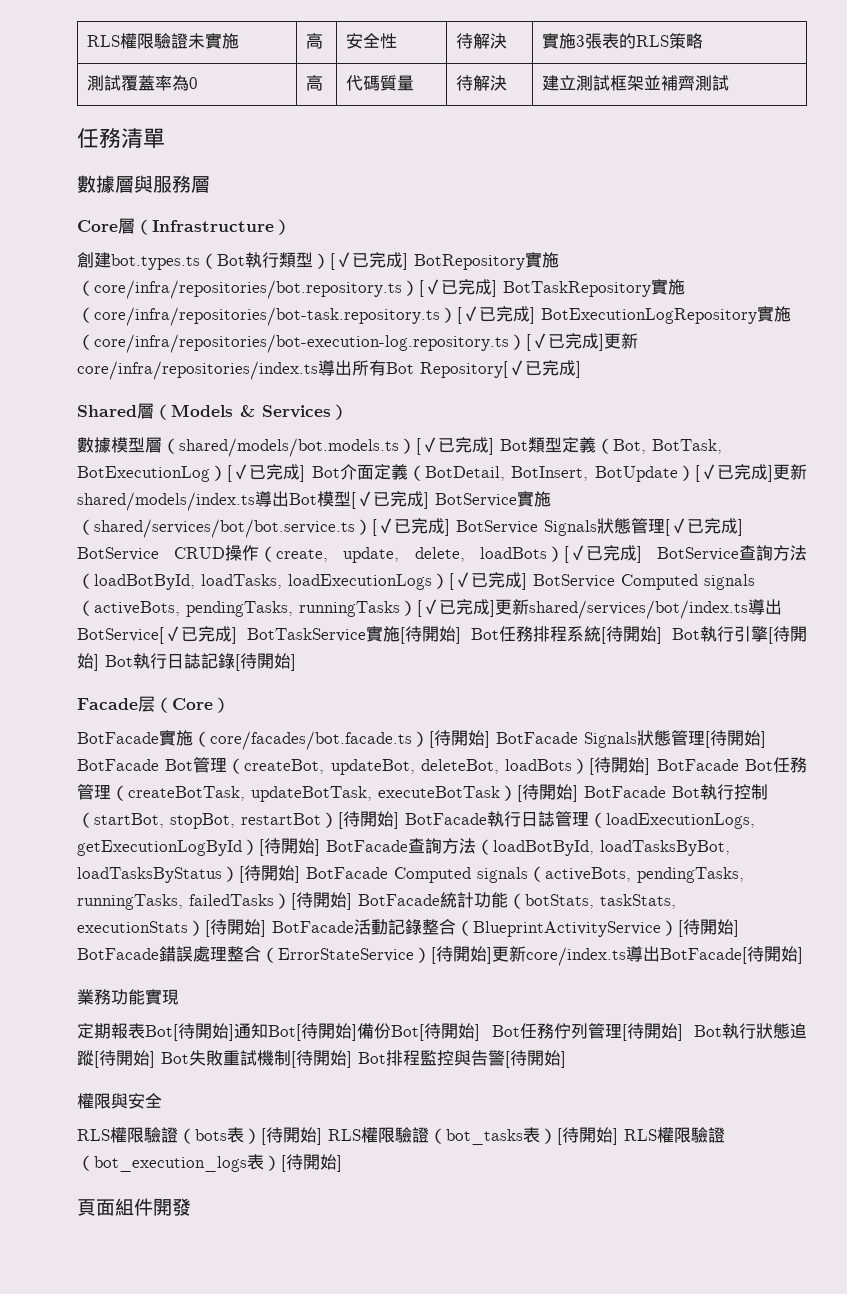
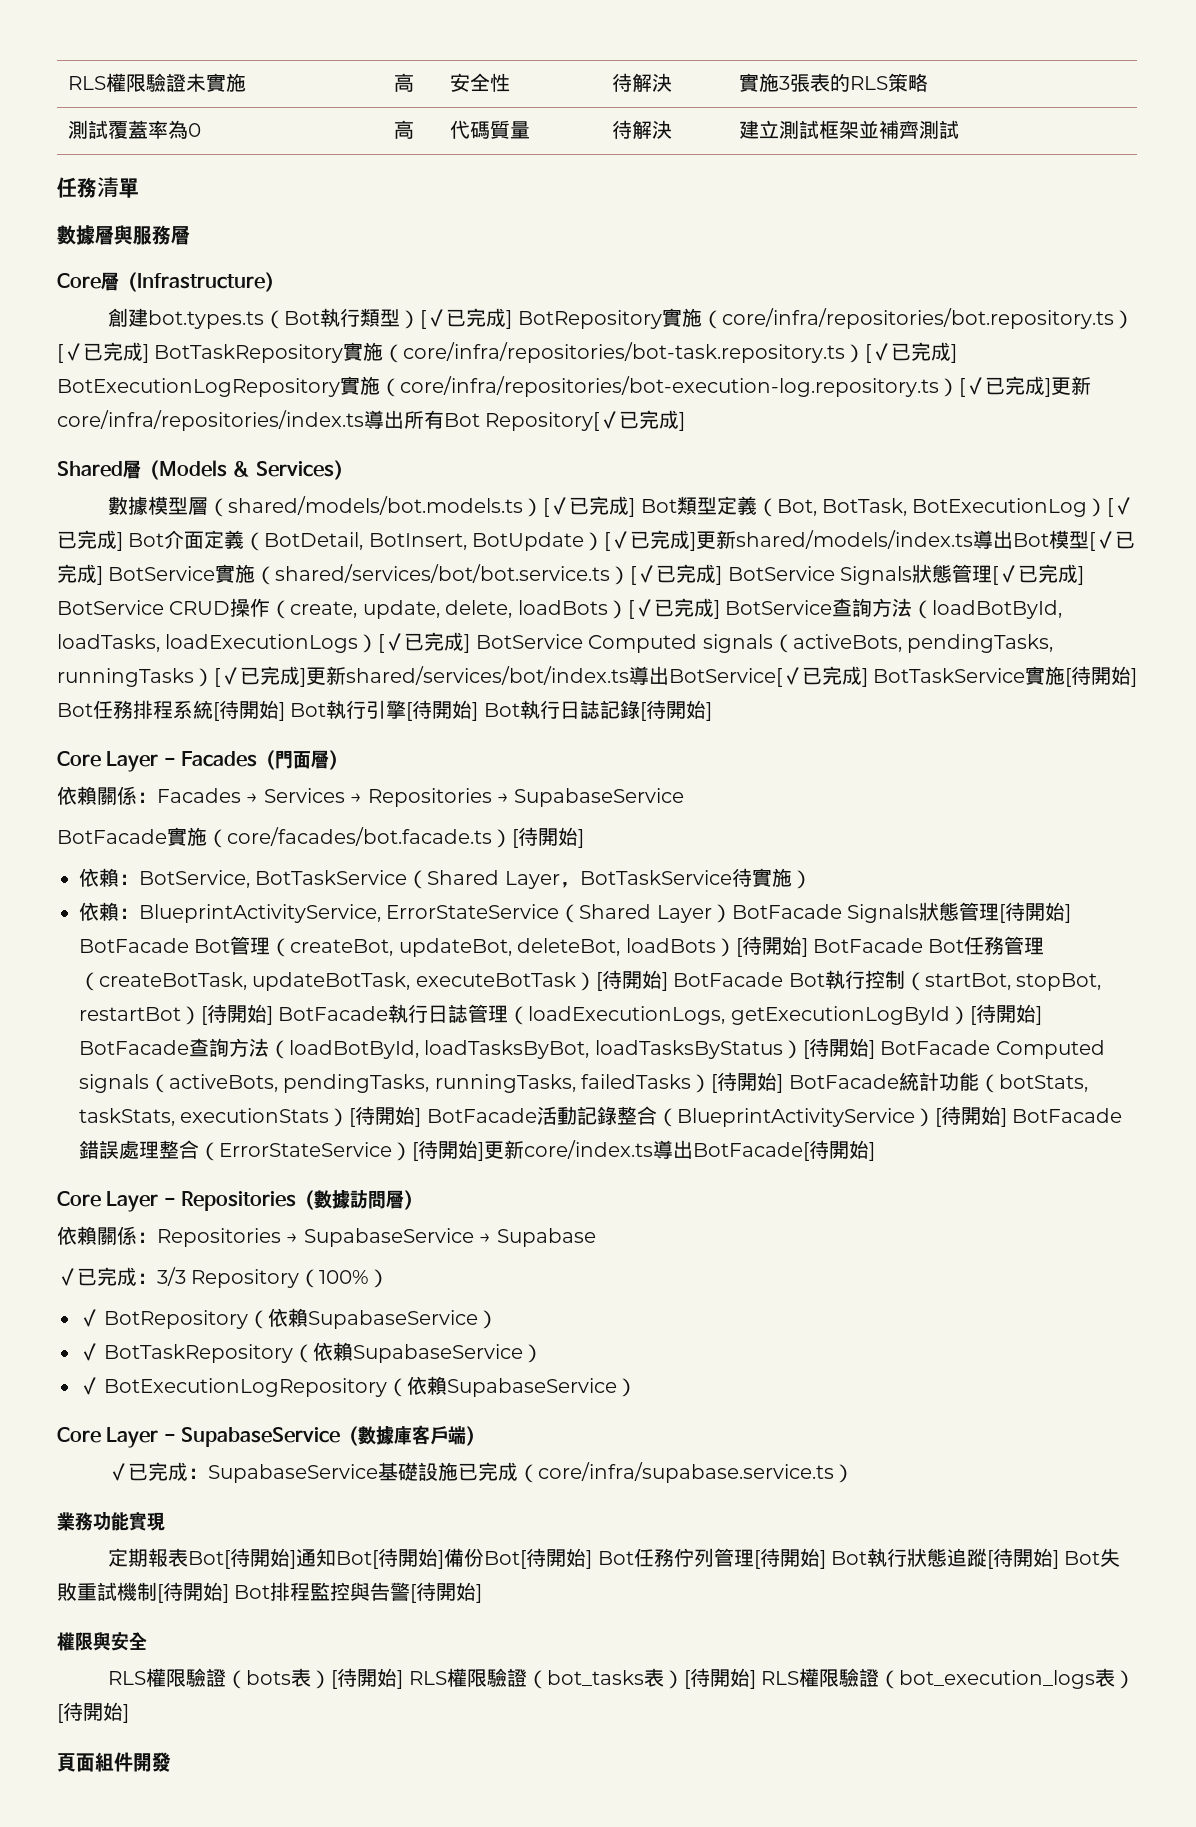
[77,696,230,713] Facade层（Core） -> [57,750,347,772] [57,786,685,807] Core Layer - Facades（門面層） // 依賴關係：Facades → Services → Repositories → SupabaseService
(490, 739) none -> [79,868,812,889] [79,902,732,923] // 依賴：BotService, BotTaskService（Shared Layer，BotTaskService待實施） // 依賴：BlueprintActivityService, ErrorStateService（Shared Layer）
(803, 955) none -> [57,1189,422,1212] [57,1226,596,1247] [57,1267,390,1288] [79,1308,499,1329] [79,1342,544,1363] [79,1376,638,1397] [57,1425,484,1448] [108,1462,855,1483] // Core Layer - Repositories（數據訪問層） // 依賴關係：Repositories → SupabaseService → Supabase // ✓已完成：3/3 Repository（100%） // ✓ BotRepository（依賴SupabaseService） // ✓ BotTaskRepository（依賴SupabaseService） // ✓ BotExecutionLogRepository（依賴SupabaseService） // Core Layer - SupabaseService（數據庫客戶端） // ✓已完成：SupabaseService基礎設施已完成（core/infra/supabase.service.ts）

